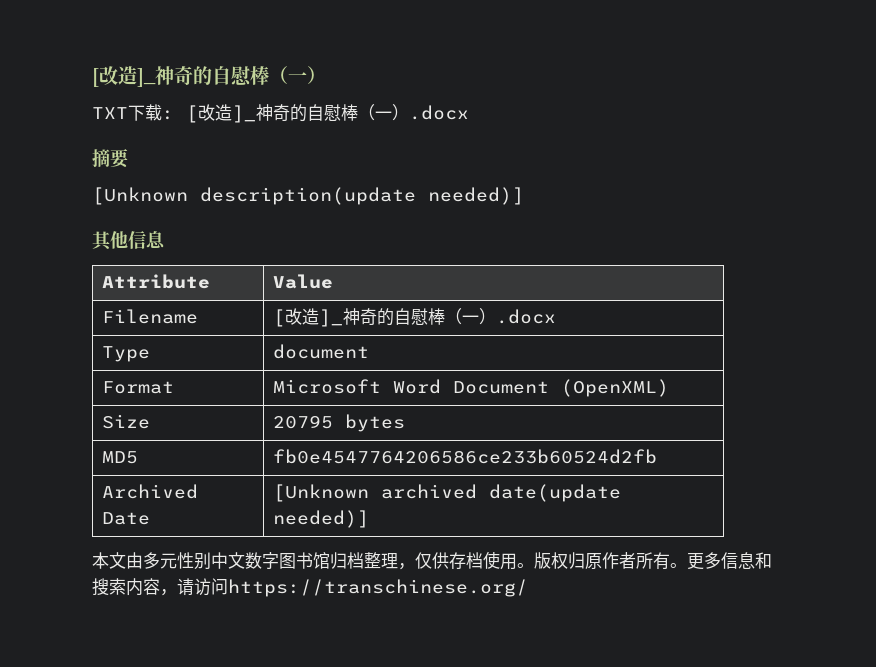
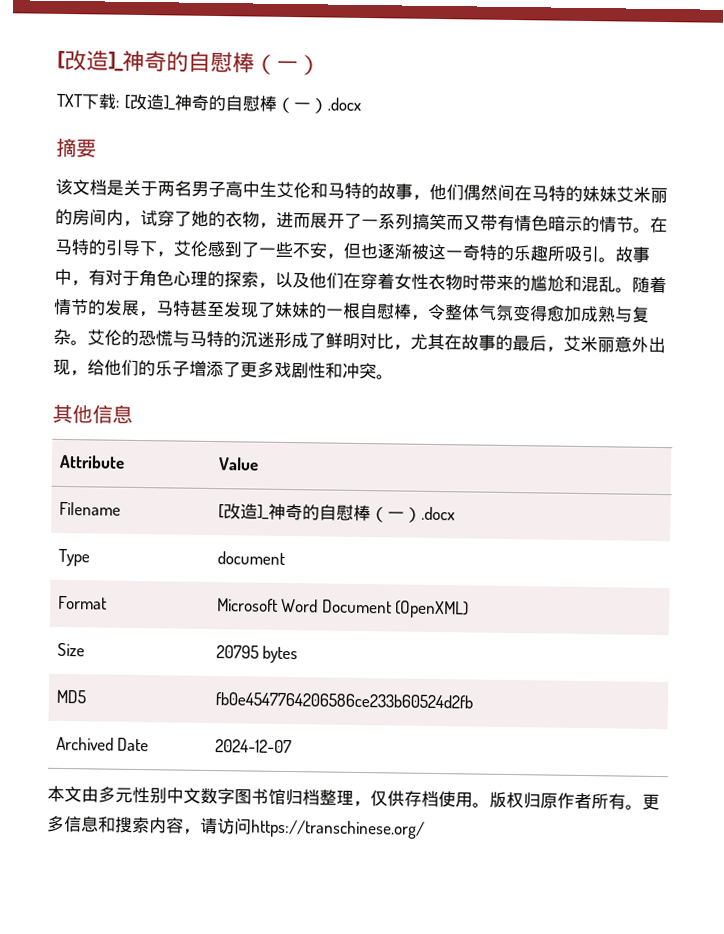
[92,187,524,205] [Unknown description(update needed)] -> [55,178,668,204] [55,208,668,234] [54,238,650,263] [54,268,667,294] [54,298,650,323] [53,328,666,354] [53,358,394,380] 该文档是关于两名男子高中生艾伦和马特的故事，他们偶然间在马特的妹妹艾米丽的房间内，试穿了她的衣物，进而展开了一系列搞笑而又带有情色暗示的情节。在马特的引导下，艾伦感到了一些不安，但也逐渐被这一奇特的乐趣所吸引。故事中，有对于角色心理的探索，以及他们在穿着女性衣物时带来的尴尬和混乱。随着情节的发展，马特甚至发现了妹妹的一根自慰棒，令整体气氛变得愈加成熟与复杂。艾伦的恐慌与马特的沉迷形成了鲜明对比，尤其在故事的最后，艾米丽意外出现，给他们的乐子增添了更多戏剧性和冲突。
[273,484,622,502] [273,510,370,528] [Unknown archived date(update needed)] -> [214,739,292,754] 2024-12-07

